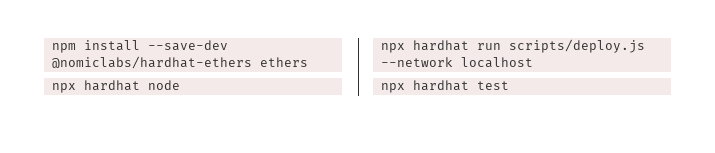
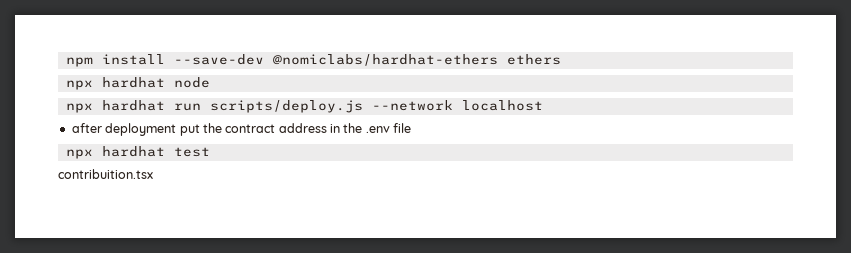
(533, 62) none -> [71,123,412,136] // after deployment put the contract address in the .env file
(509, 85) none -> [58,169,153,179] // contribuition.tsx

